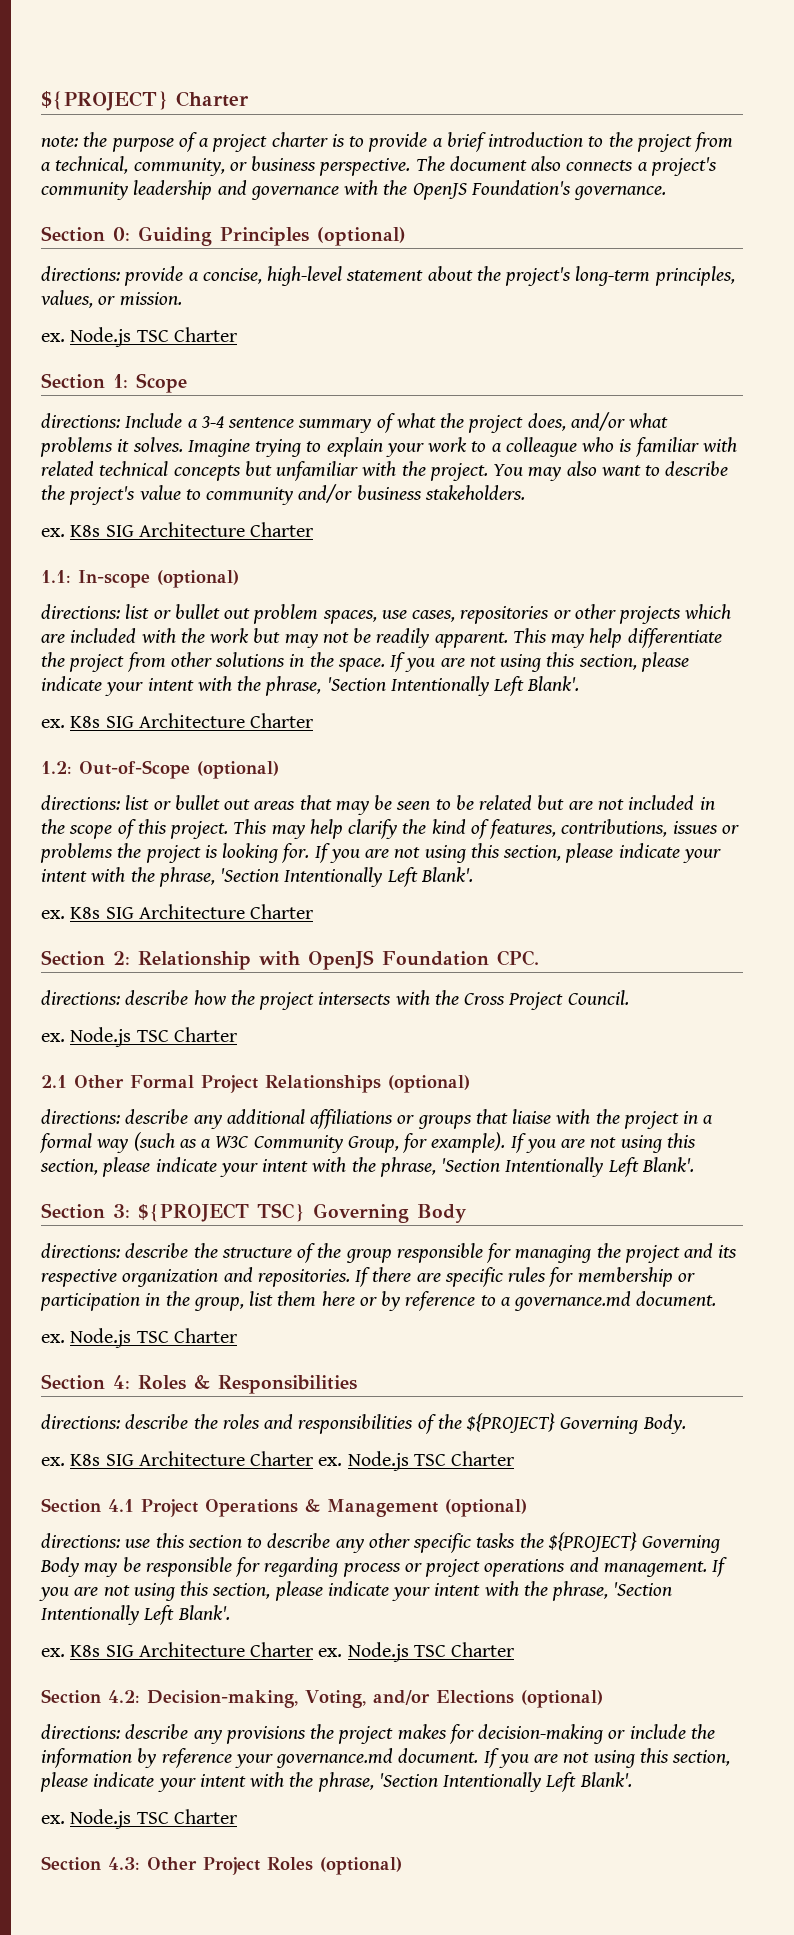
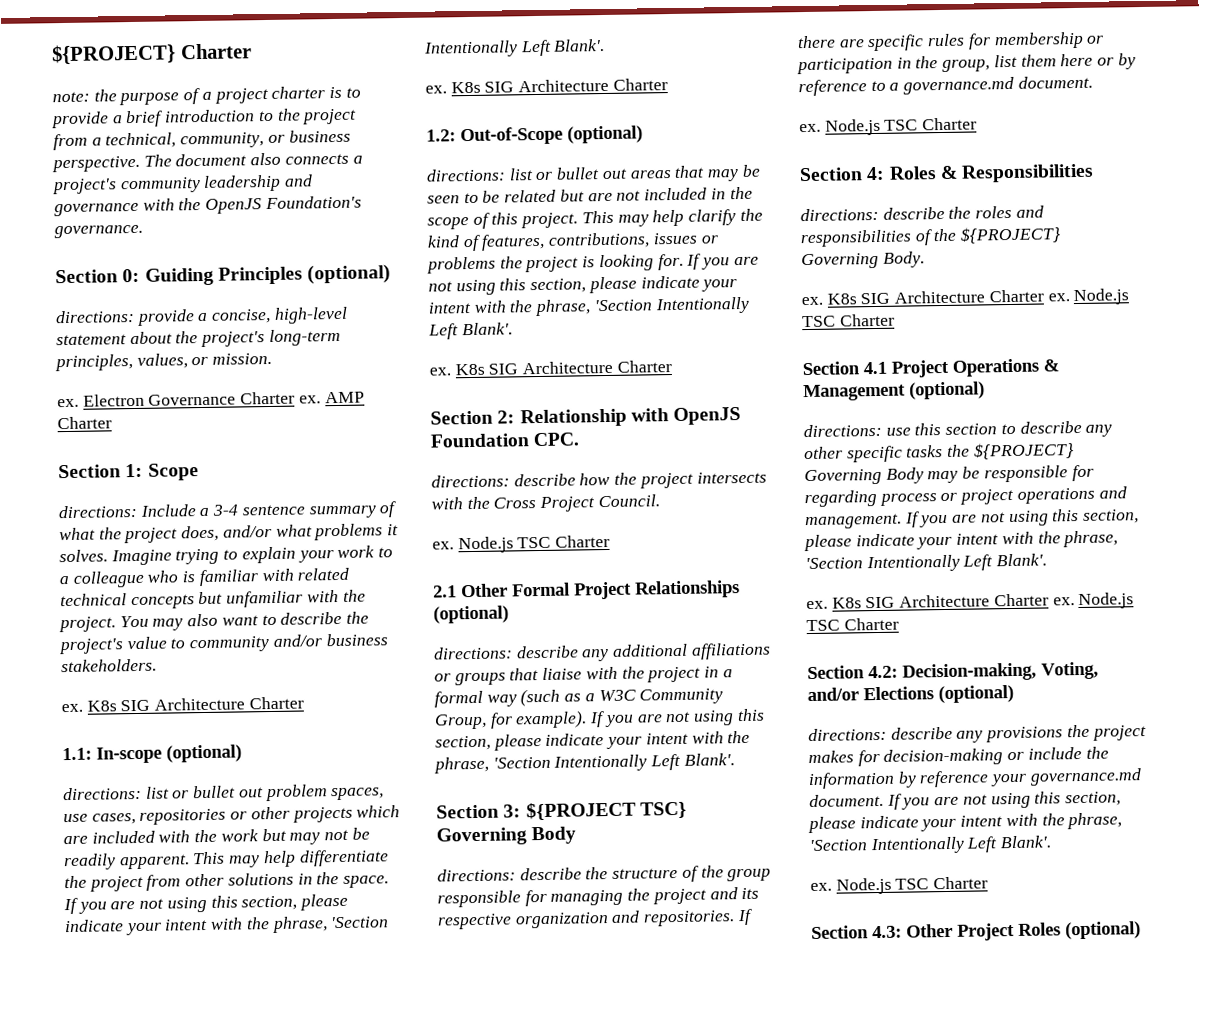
[70,327,169,347] Node.js TSC -> [82,391,365,407] Electron Governance Charter ex. AMP

